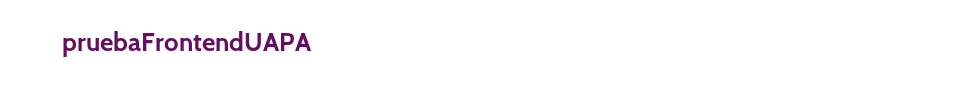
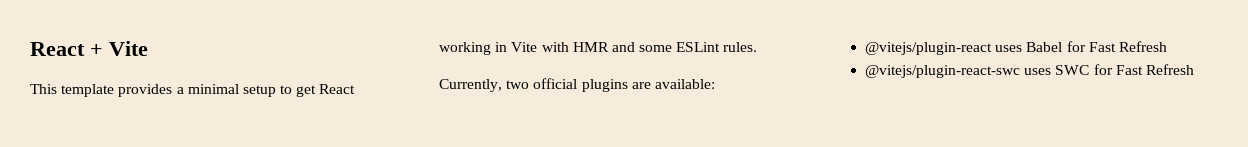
[62,31,312,57] pruebaFrontendUAPA -> [30,41,148,56] [30,84,356,97] [439,42,758,55] [439,78,715,92] [865,41,1167,55] [865,64,1194,78] React + Vite // This template provides a minimal setup to get React working in Vite with HMR and some ESLint rules. // Currently, two official plugins are available: // @vitejs/plugin-react uses Babel for Fast Refresh // @vitejs/plugin-react-swc uses SWC for Fast Refresh

